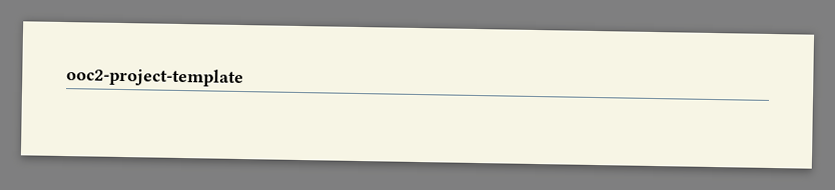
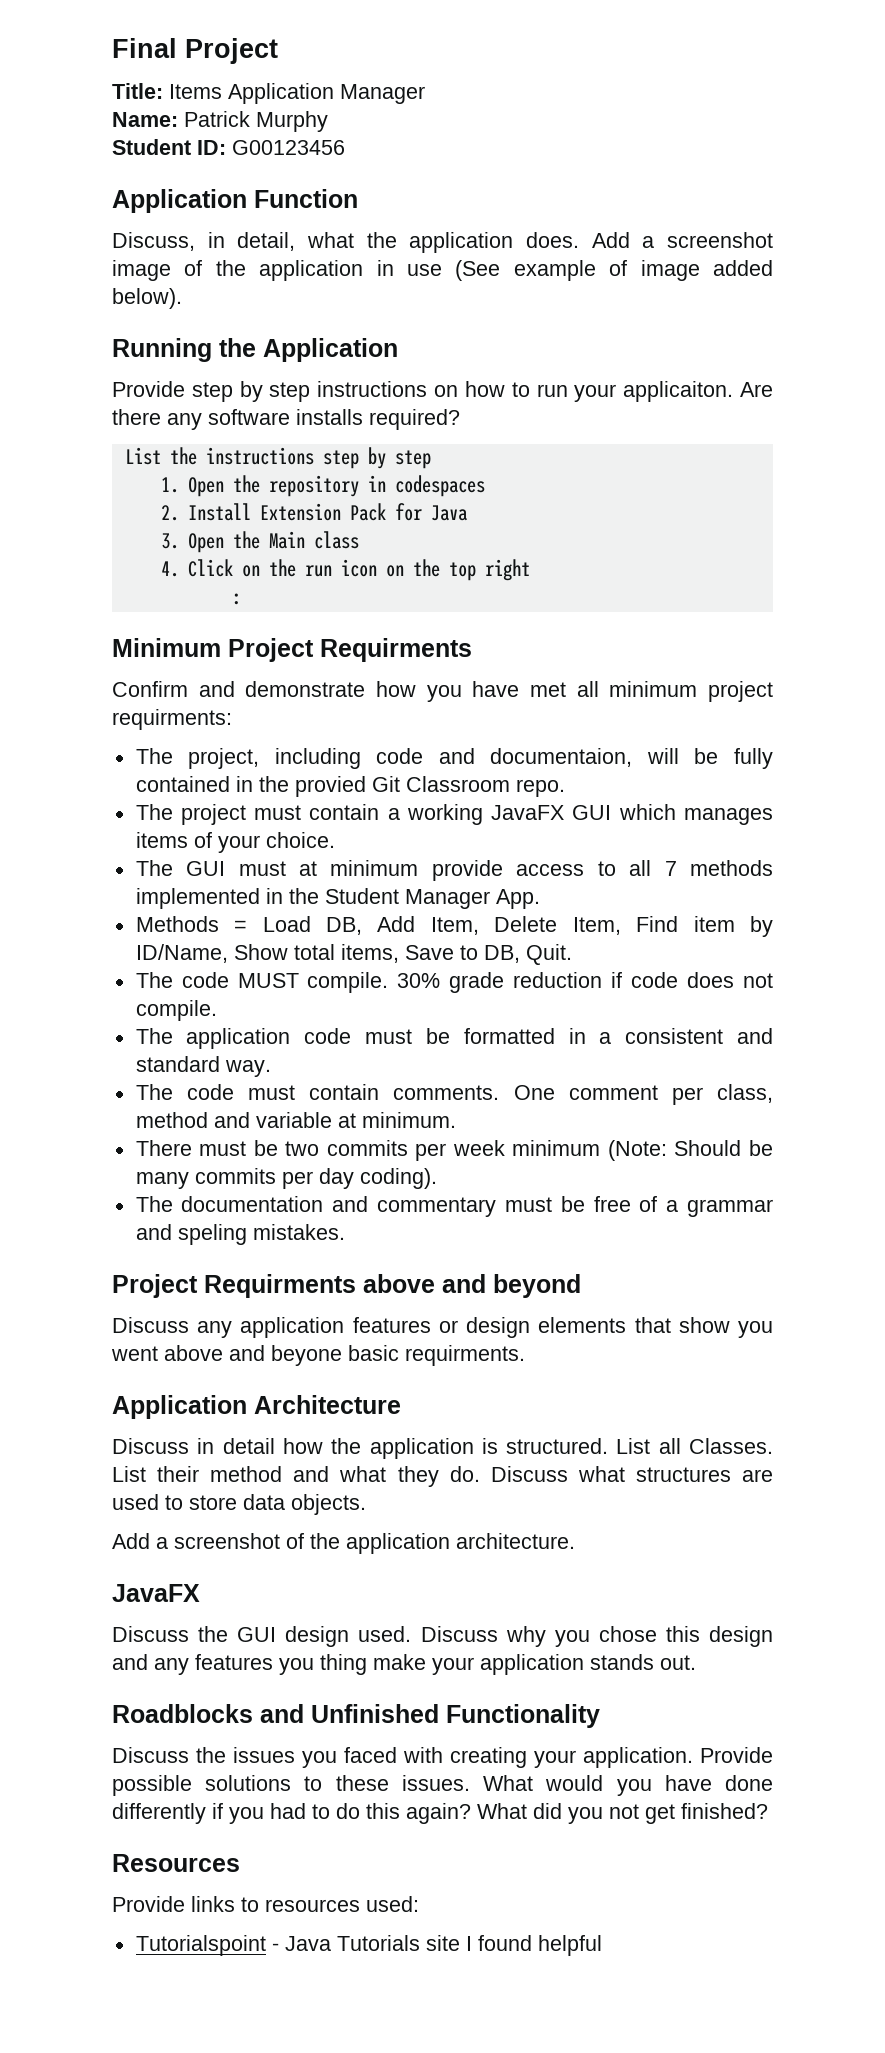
[66,67,244,88] ooc2-project-template -> [112,38,278,64] [112,83,425,104] [112,111,328,132] [112,139,345,155] [112,189,358,213] [112,232,773,253] [112,260,773,281] [112,288,182,309] [112,338,398,362] [112,381,773,402] [112,409,460,430] [124,447,431,469] [160,475,485,497] [160,503,468,521] [160,531,359,553] [160,559,530,581] [232,593,242,605] [112,638,472,662] [112,681,774,702] [112,709,232,730] [135,748,774,769] [135,776,565,797] [135,804,774,825] [135,832,335,853] [135,860,773,881] [135,888,540,909] [135,916,773,937] [135,944,572,965] [135,972,773,993] [135,1000,217,1021] [135,1028,774,1049] [135,1056,271,1077] [135,1084,773,1105] [135,1112,456,1128] [135,1140,773,1161] [135,1168,437,1189] [135,1196,774,1217] [135,1224,345,1245] [112,1274,581,1298] [112,1317,773,1338] [111,1345,525,1366] [112,1395,401,1419] [112,1438,773,1459] [112,1466,774,1487] [112,1494,366,1515] [112,1533,575,1554] [112,1584,200,1602] [112,1626,774,1647] [112,1654,696,1675] [112,1704,600,1728] [112,1747,773,1768] [112,1775,773,1796] [112,1803,768,1824] [112,1854,240,1872] [112,1896,419,1912] [135,1935,602,1956] Final Project // Title: Items Application Manager // Name: Patrick Murphy // Student ID: G00123456 // Application Function // Discuss, in detail, what the application does. Add a screenshot image of the application in use (See example of image added below). // Running the Application // Provide step by step instructions on how to run your applicaiton. Are there any software installs required? // List the instructions step by step // 1. Open the repository in codespaces // 2. Install Extension Pack for Java // 3. Open the Main class // 4. Click on the run icon on the top right // : // Minimum Project Requirments // Confirm and demonstrate how you have met all minimum project requirments: // The project, including code and documentaion, will be fully contained in the provied Git Classroom repo. // The project must contain a working JavaFX GUI which manages items of your choice. // The GUI must at minimum provide access to all 7 methods implemented in the Student Manager App. // Methods = Load DB, Add Item, Delete Item, Find item by ID/Name, Show total items, Save to DB, Quit. // The code MUST compile. 30% grade reduction if code does not compile. // The application code must be formatted in a consistent and standard way. // The code must contain comments. One comment per class, method and variable at minimum. // There must be two commits per week minimum (Note: Should be many commits per day coding). // The documentation and commentary must be free of a grammar and speling mistakes. // Project Requirments above and beyond // Discuss any application features or design elements that show you went above and beyone basic requirments. // Application Architecture // Discuss in detail how the application is structured. List all Classes. List their method and what they do. Discuss what structures are used to store data objects. // Add a screenshot of the application architecture. // JavaFX // Discuss the GUI design used. Discuss why you chose this design and any features you thing make your application stands out. // Roadblocks and Unfinished Functionality // Discuss the issues you faced with creating your application. Provide possible solutions to these issues. What would you have done differently if you had to do this again? What did you not get finished? // Resources // Provide links to resources used: // Tutorialspoint - Java Tutorials site I found helpful

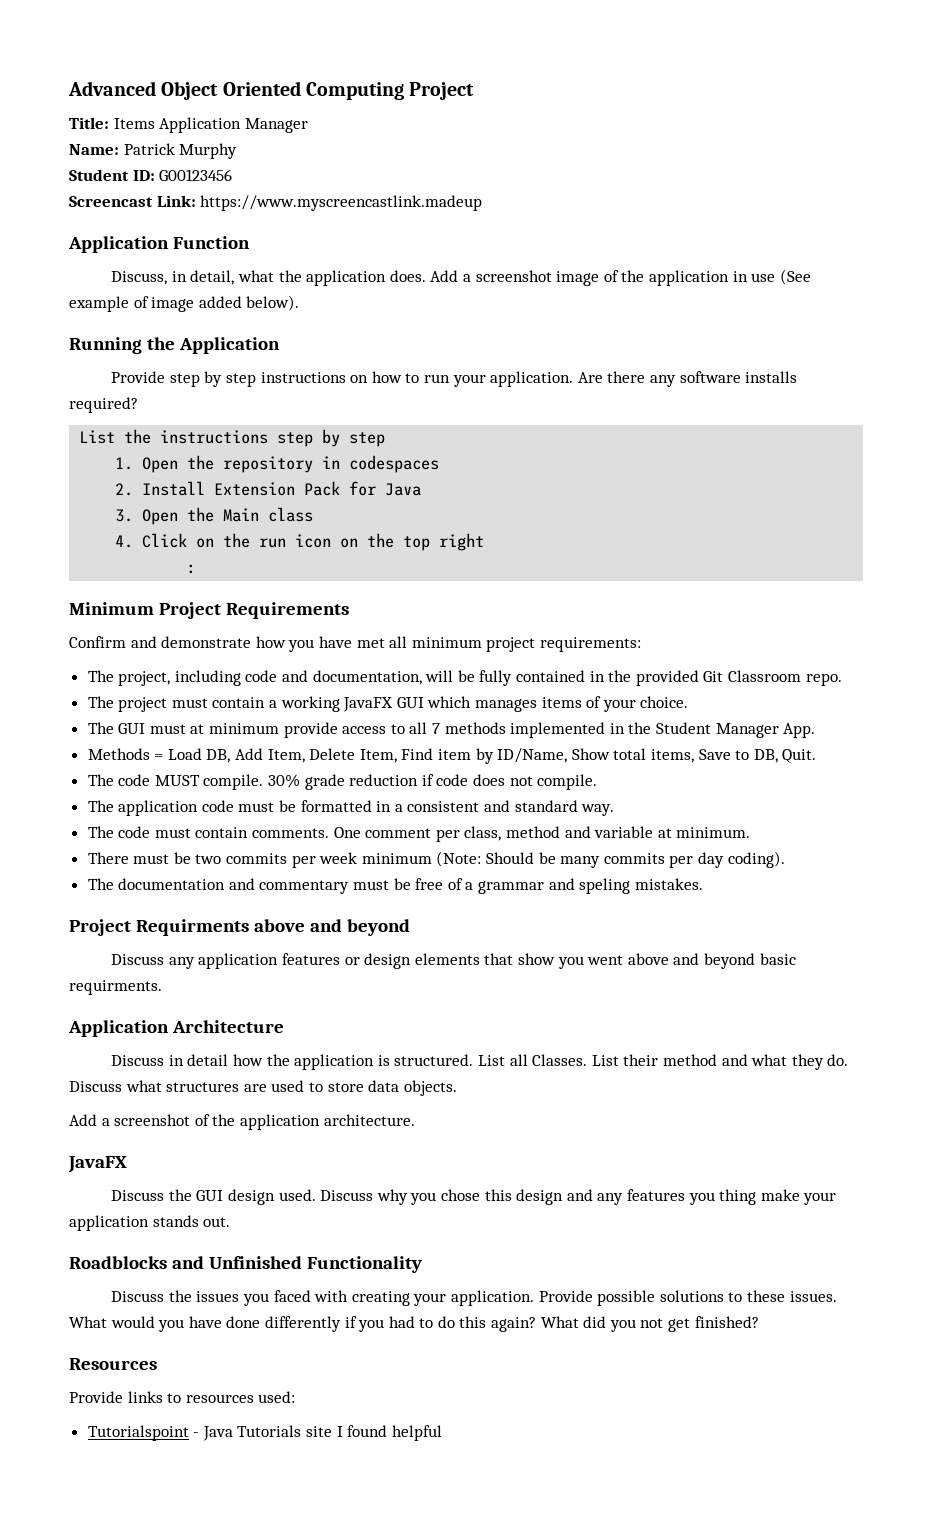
[112,38,177,58] Final -> [68,81,404,100] Advanced Object Oriented Computing
(345, 147) none -> [69,195,483,211] // Screencast Link: https://www.myscreencastlink.madeup
[623,381,734,402] applicaiton. -> [490,371,574,387] application.
[320,638,472,662] Requirments -> [225,602,349,619] Requirements
[112,709,232,730] requirments: -> [539,637,641,652] requirements:
[490,748,633,767] documentaion, -> [312,670,422,685] documentation,
[294,776,366,797] provied -> [635,670,699,686] provided
[271,1345,342,1366] beyone -> [703,953,755,969] beyond

